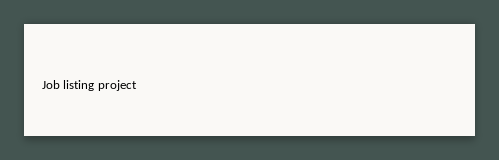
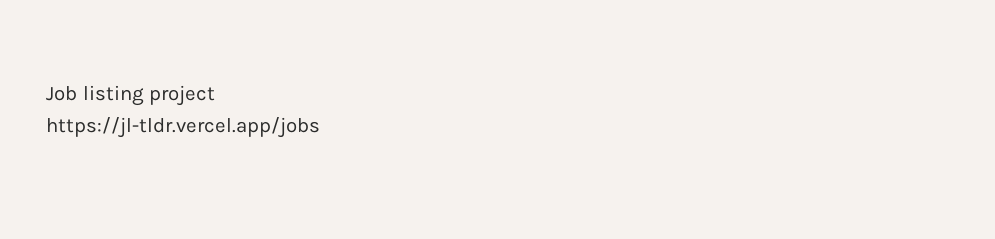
(137, 85) none -> [46,117,320,138] // https://jl-tldr.vercel.app/jobs

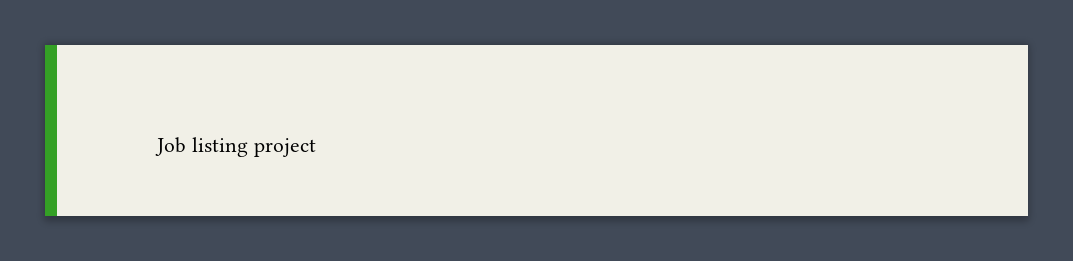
[46,117,320,138] // https://jl-tldr.vercel.app/jobs -> (316, 147) none

